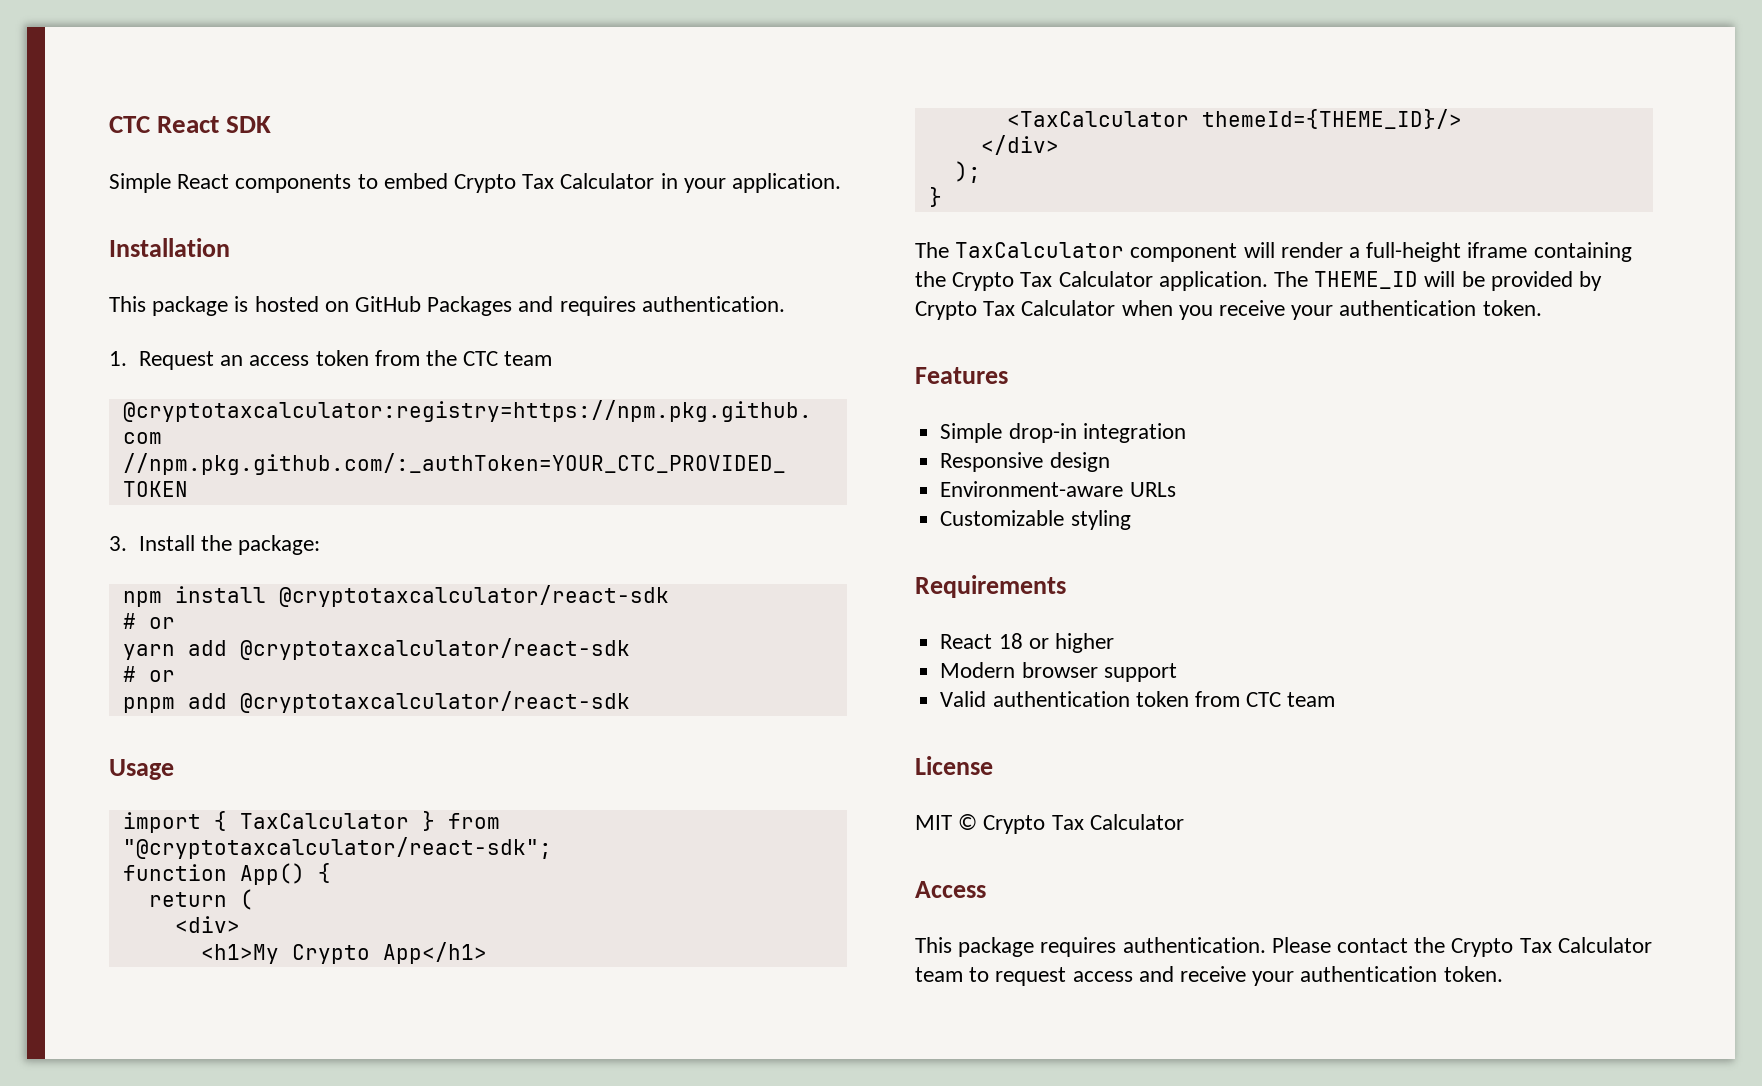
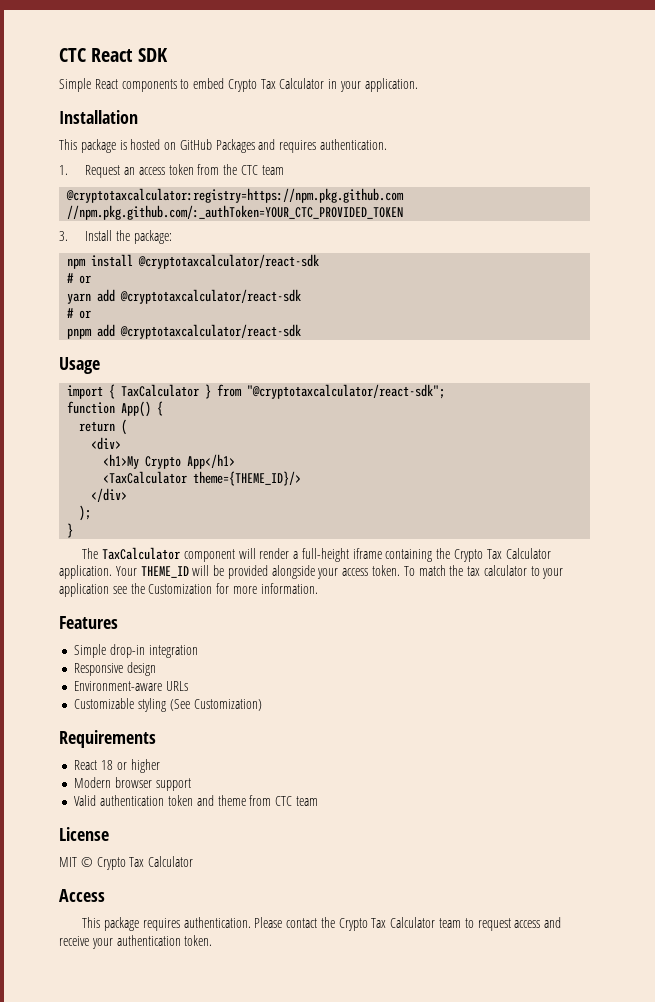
[1201,109,1462,129] themeId={THEME_ID}/> -> [193,471,302,486] theme={THEME_ID}/>
[1274,271,1309,287] The -> [115,566,137,576] Your
[1579,271,1603,291] [915,300,1542,320] by Crypto Tax Calculator when you receive your authentication token. -> [271,565,564,579] [59,583,318,597] alongside your access token. To match the tax calculator to your application see the Customization for more information.
(1131, 520) none -> [169,699,262,711] (See Customization)
(1189, 699) none -> [196,795,246,806] and theme

